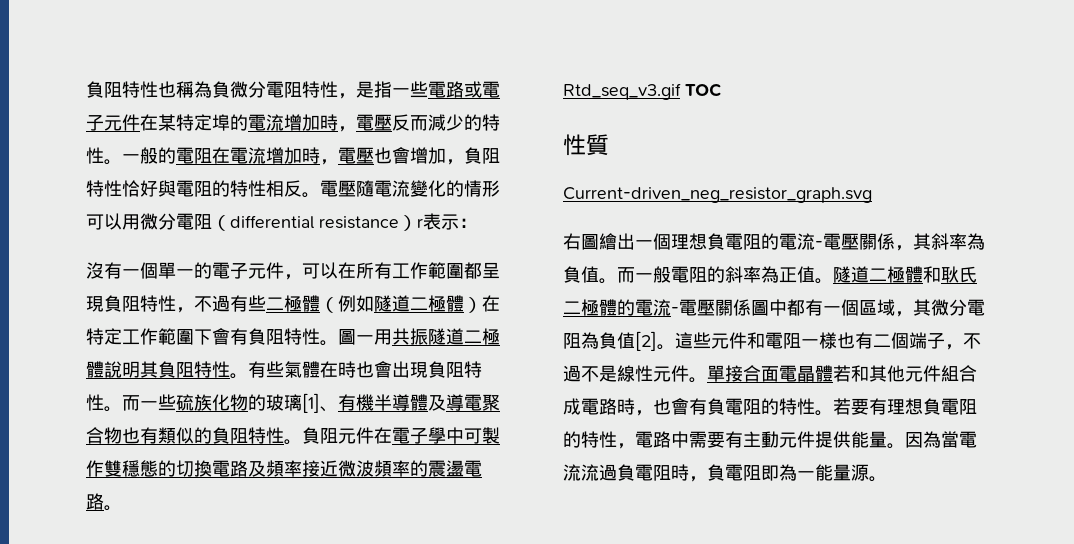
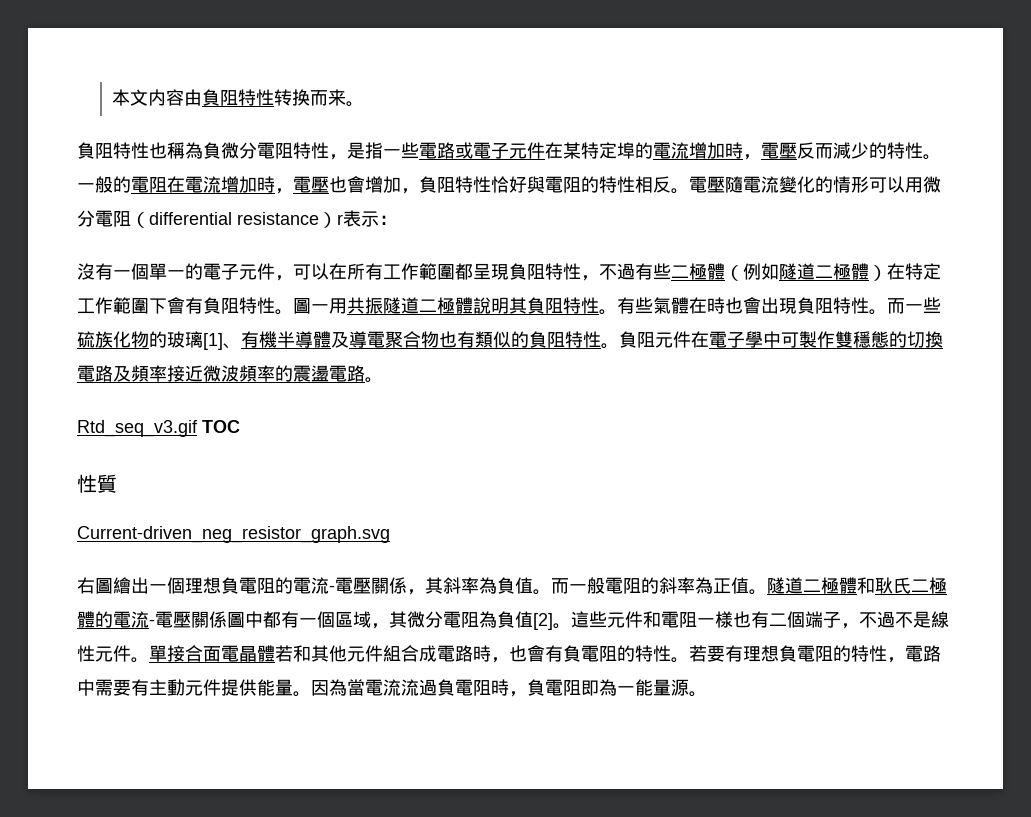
(86, 89) none -> [112,89,365,107] 本文内容由負阻特性转换而来。 //

